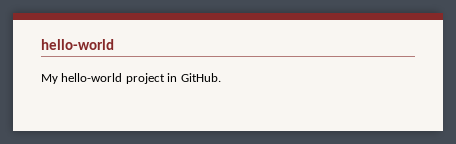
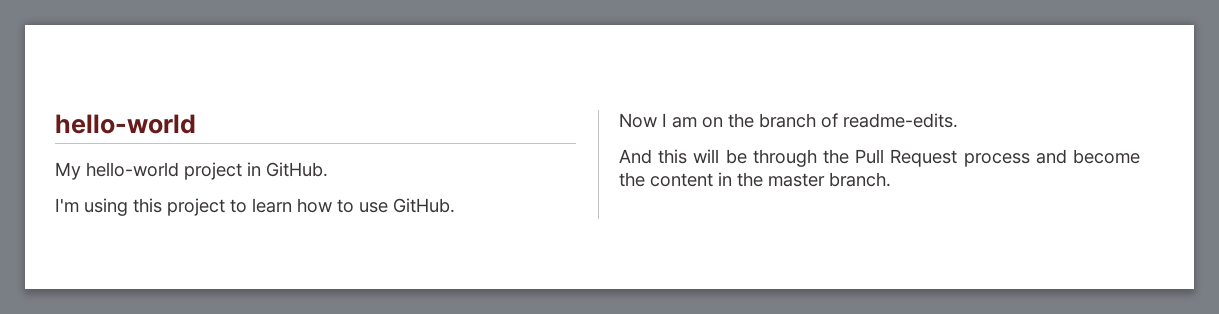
(221, 77) none -> [55,198,455,216] [619,113,958,128] [619,149,1140,167] [619,172,891,187] // I'm using this project to learn how to use GitHub. // Now I am on the branch of readme-edits. // And this will be through the Pull Request process and become the content in the master branch.

